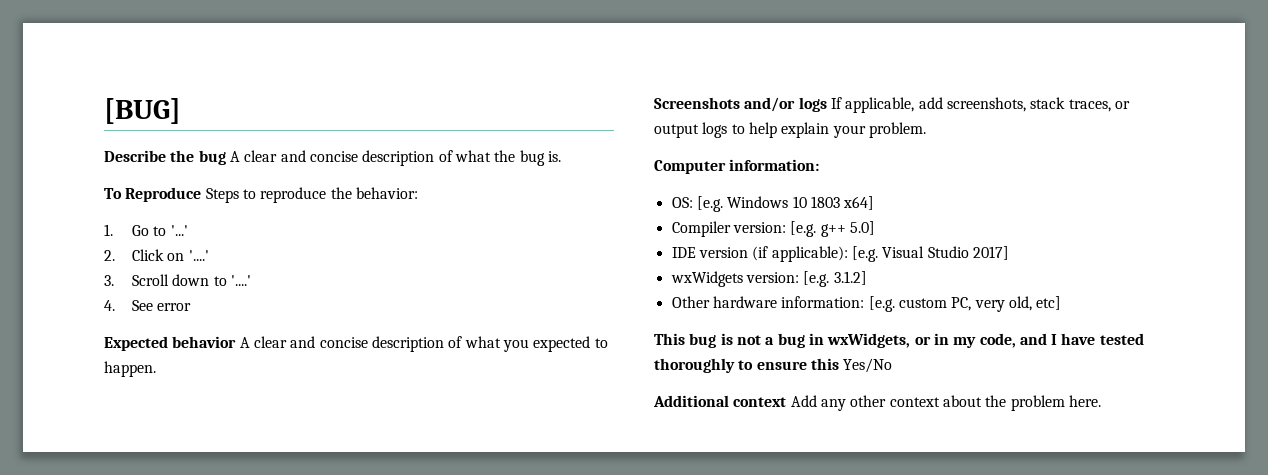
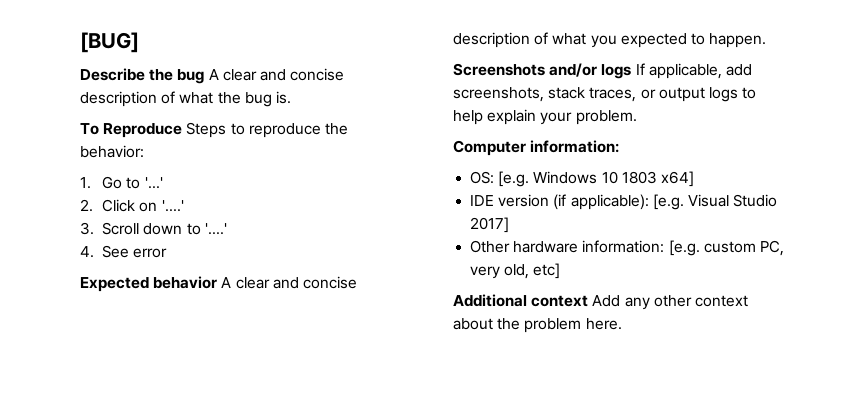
[671,221,875,237] // Compiler version: [e.g. g++ 5.0] -> (694, 179) none
[670,271,867,287] // wxWidgets version: [e.g. 3.1.2] -> (510, 225) none
[654,333,1144,348] [654,358,893,373] // This bug is not a bug in wxWidgets, or in my code, and I have tested thoroughly to ensure this Yes/No -> (561, 271) none

